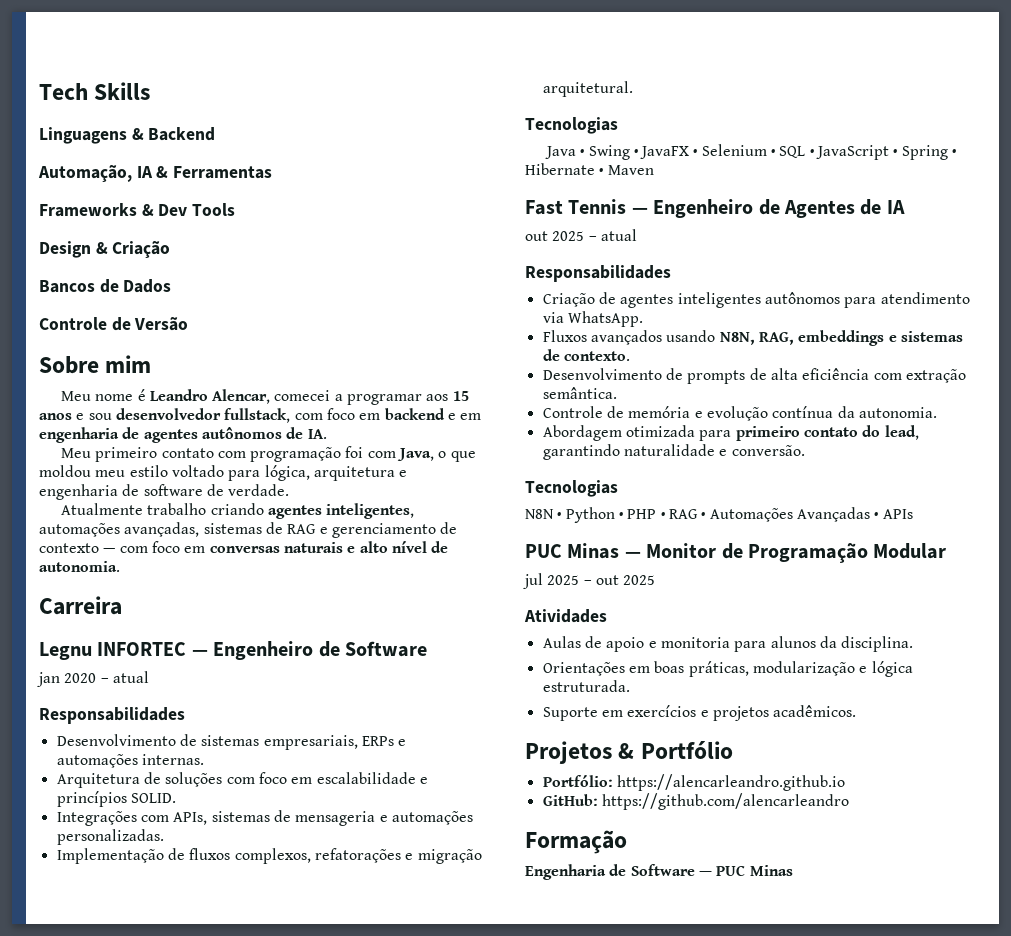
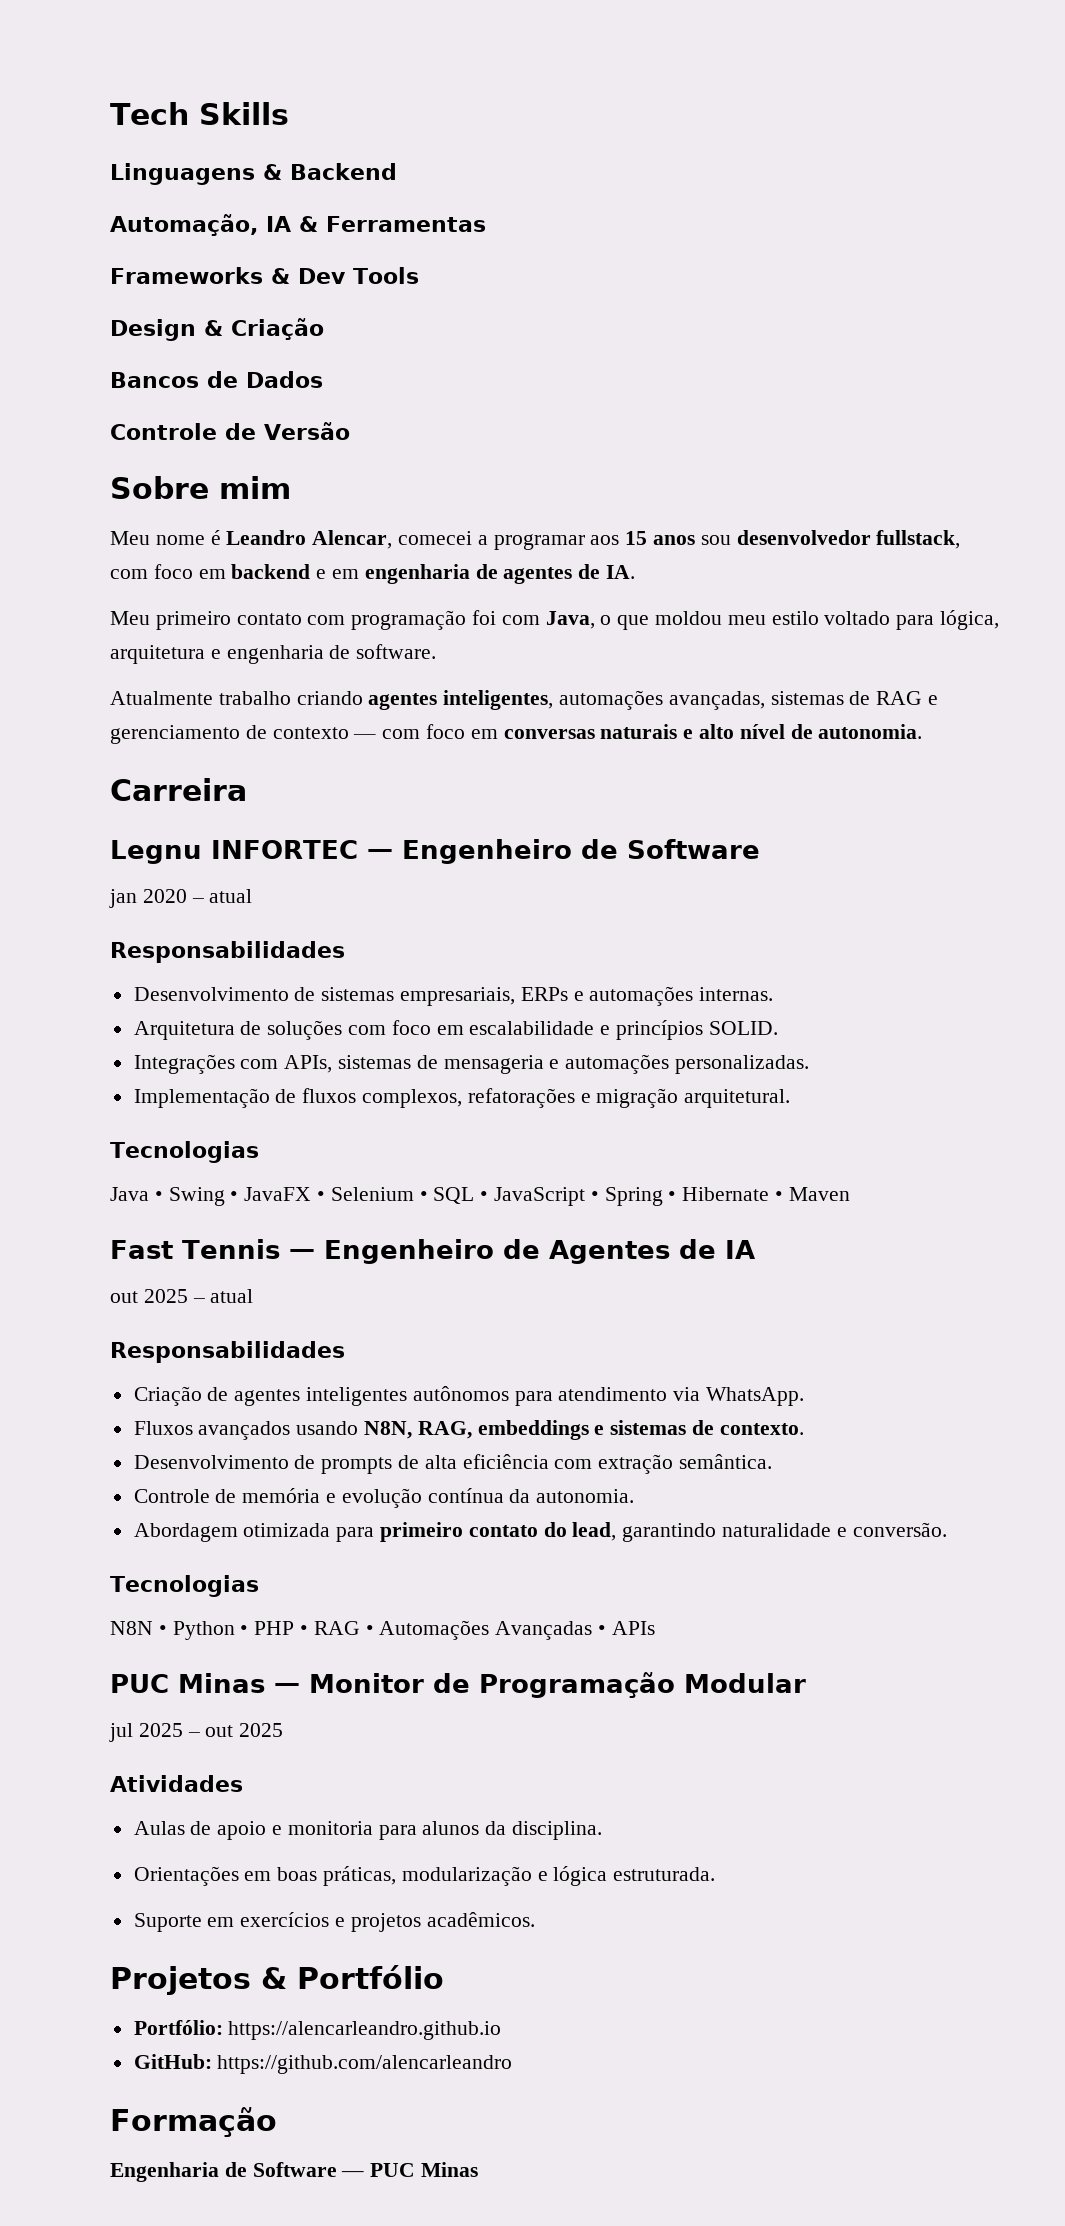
[76,413,85,420] e -> (696, 540) none
[201,427,282,439] autônomos -> (573, 575) none
[143,484,290,496] software de verdade. -> [356,644,437,659] software.

